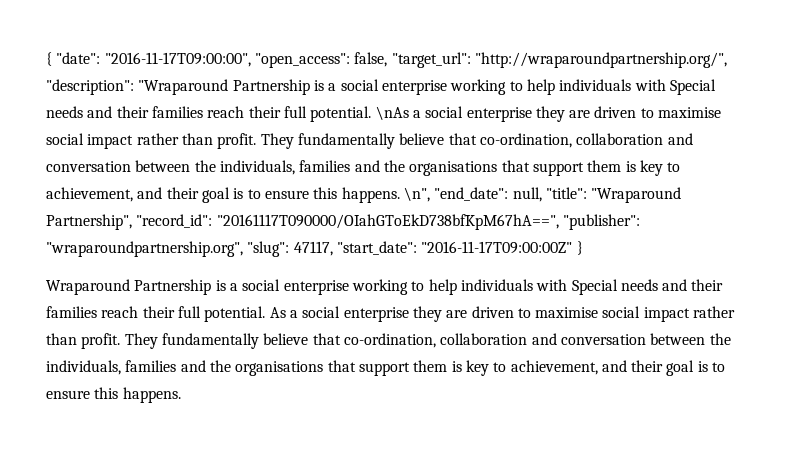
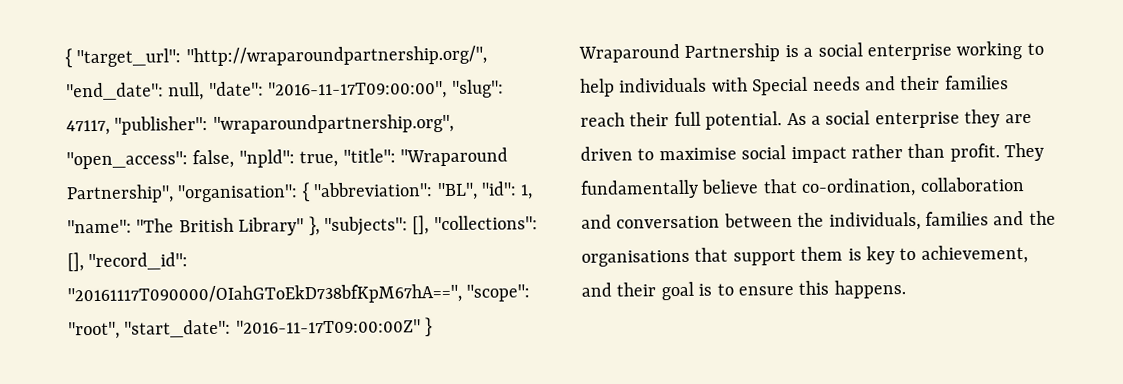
[46,52,727,68] [46,79,716,95] [46,106,722,122] [46,133,693,149] [46,160,681,176] [46,187,682,203] [46,214,640,230] [46,241,333,257] { "date": "2016-11-17T09:00:00", "open_access": false, "target_url": "http://wraparoundpartnership.org/", "description": "Wraparound Partnership is a social enterprise working to help individuals with Special needs and their families reach their full potential. \nAs a social enterprise they are driven to maximise social impact rather than profit. They fundamentally believe that co-ordination, collaboration and conversation between the individuals, families and the organisations that support them is key to achievement, and their goal is to ensure this happens. \n", "end_date": null, "title": "Wraparound Partnership", "record_id": "20161117T090000/OIahGToEkD738bfKpM67hA==", "publisher": "wraparoundpartnership.org", "slug": 47117, -> [65,45,487,68] [66,79,504,101] [66,113,454,136] [66,147,508,170] [66,181,534,204] [67,215,538,237] [67,252,189,272] [67,283,531,306] [68,321,120,340] { "target_url": "http://wraparoundpartnership.org/", "end_date": null, "date": "2016-11-17T09:00:00", "slug": 47117, "publisher": "wraparoundpartnership.org", "open_access": false, "npld": true, "title": "Wraparound Partnership", "organisation": { "abbreviation": "BL", "id": 1, "name": "The British Library" }, "subjects": [], "collections": [], "record_id": "20161117T090000/OIahGToEkD738bfKpM67hA==", "scope": "root",

